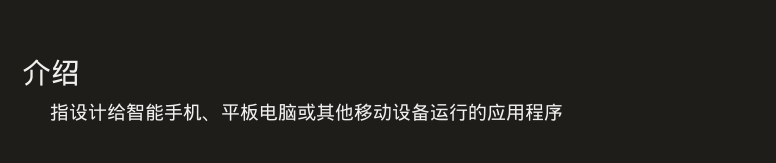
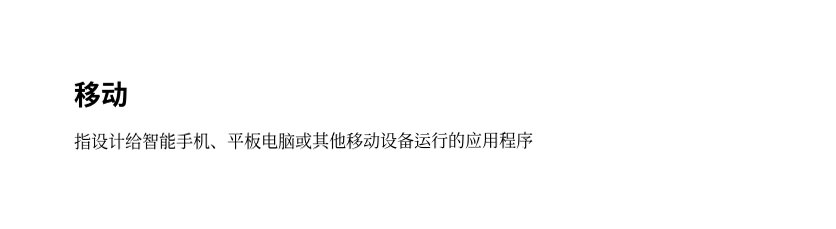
[22,59,80,86] 介绍 -> [73,80,128,108] 移动

